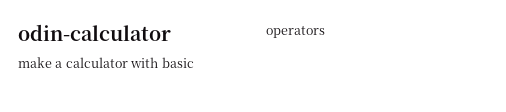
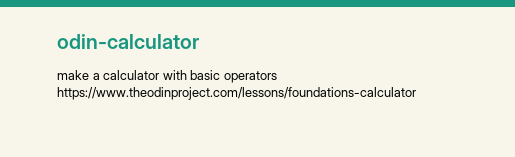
(325, 32) none -> [57,87,416,100] https://www.theodinproject.com/lessons/foundations-calculator

